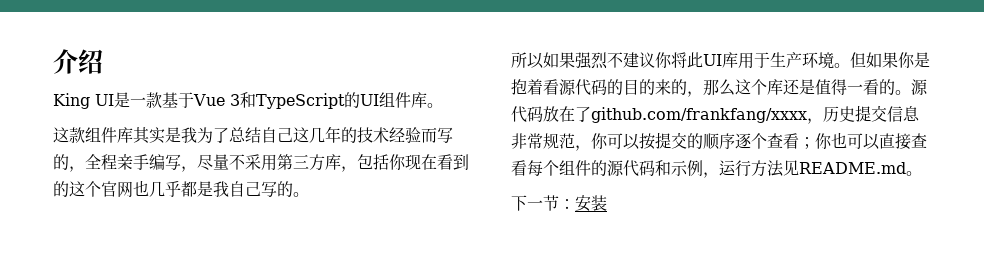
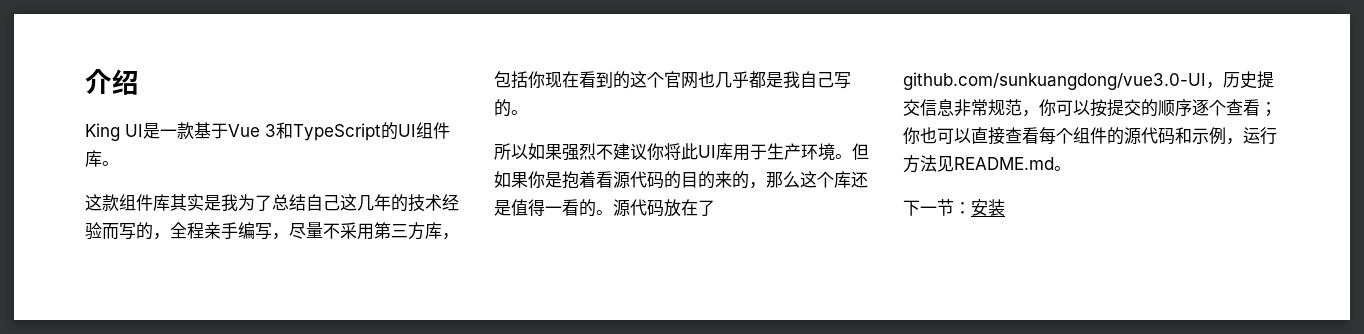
[591,107,807,123] github.com/frankfang/xxxx -> [903,72,1206,90] github.com/sunkuangdong/vue3.0-UI

